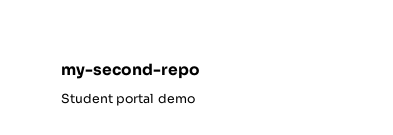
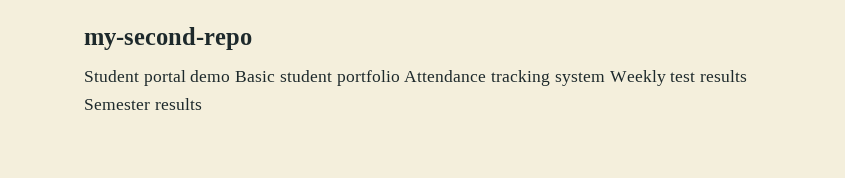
(195, 98) none -> [235,70,747,86] [84,98,202,110] Basic student portfolio Attendance tracking system Weekly test results Semester results

